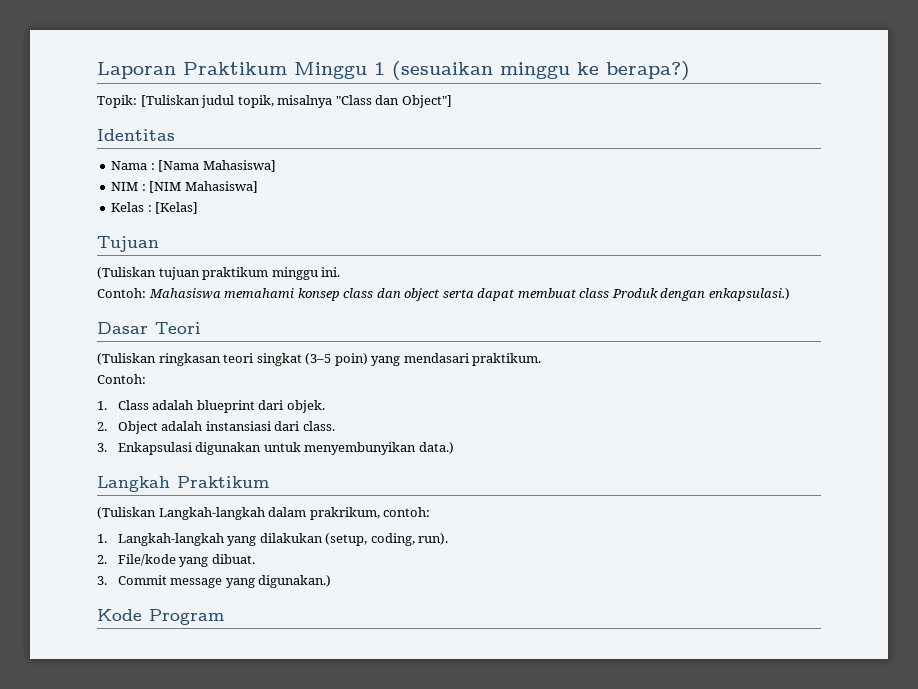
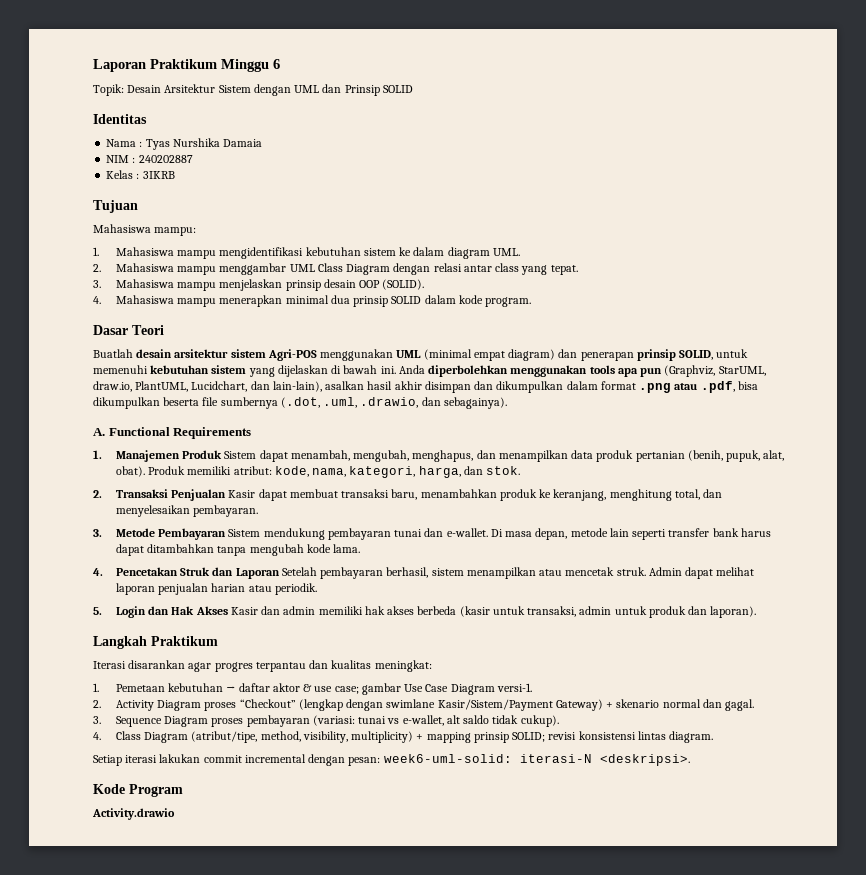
[374,61,690,81] [97,95,452,108] 1 (sesuaikan minggu ke berapa?) // Topik: [Tuliskan judul topik, misalnya "Class dan Object"] -> [273,59,280,69] [93,84,413,96] 6 // Topik: Desain Arsitektur Sistem dengan UML dan Prinsip SOLID
[158,160,276,172] [Nama Mahasiswa] -> [145,138,263,150] Tyas Nurshika Damaia
[149,181,258,193] [NIM Mahasiswa] -> [138,155,193,163] 240202887
[155,202,199,214] [Kelas] -> [142,171,175,179] 3IKRB
[97,267,341,280] [97,288,790,301] [97,322,201,334] [97,353,542,366] [97,374,146,384] [97,400,325,413] [97,421,335,434] [97,442,454,455] [97,476,269,492] [97,507,431,520] [97,533,449,546] [97,554,255,567] [97,575,332,588] (Tuliskan tujuan praktikum minggu ini. // Contoh: Mahasiswa memahami konsep class dan object serta dapat membuat class Produk dengan enkapsulasi.) // Dasar Teori // (Tuliskan ringkasan teori singkat (3–5 poin) yang mendasari praktikum. // Contoh: // 1. Class adalah blueprint dari objek. // 2. Object adalah instansiasi dari class. // 3. Enkapsulasi digunakan untuk menyembunyikan data.) // Langkah Praktikum // (Tuliskan Langkah-langkah dalam prakrikum, contoh: // 1. Langkah-langkah yang dilakukan (setup, coding, run). // 2. File/kode yang dibuat. // 3. Commit message yang digunakan.) -> [93,224,197,236] [93,247,520,259] [93,263,578,275] [93,279,425,291] [93,295,532,307] [93,325,164,335] [93,349,749,361] [93,365,766,377] [93,381,758,393] [93,397,507,409] [93,427,252,439] [93,450,785,462] [115,466,521,478] [93,489,723,501] [115,505,259,517] [93,528,771,540] [115,544,361,556] [93,567,755,579] [115,583,317,595] [93,606,757,618] [93,636,218,649] [93,660,432,672] [93,683,532,695] [93,699,755,711] [93,715,559,727] [93,731,714,743] [93,754,690,766] Mahasiswa mampu: // 1. Mahasiswa mampu mengidentifikasi kebutuhan sistem ke dalam diagram UML. // 2. Mahasiswa mampu menggambar UML Class Diagram dengan relasi antar class yang tepat. // 3. Mahasiswa mampu menjelaskan prinsip desain OOP (SOLID). // 4. Mahasiswa mampu menerapkan minimal dua prinsip SOLID dalam kode program. // Dasar Teori // Buatlah desain arsitektur sistem Agri-POS menggunakan UML (minimal empat diagram) dan penerapan prinsip SOLID, untuk memenuhi kebutuhan sistem yang dijelaskan di bawah ini. Anda diperbolehkan menggunakan tools apa pun (Graphviz, StarUML, draw.io, PlantUML, Lucidchart, dan lain-lain), asalkan hasil akhir disimpan dan dikumpulkan dalam format .png atau .pdf, bisa dikumpulkan beserta file sumbernya (.dot, .uml, .drawio, dan sebagainya). // A. Functional Requirements // 1. Manajemen Produk Sistem dapat menambah, mengubah, menghapus, dan menampilkan data produk pertanian (benih, pupuk, alat, obat). Produk memiliki atribut: kode, nama, kategori, harga, dan stok. // 2. Transaksi Penjualan Kasir dapat membuat transaksi baru, menambahkan produk ke keranjang, menghitung total, dan menyelesaikan pembayaran. // 3. Metode Pembayaran Sistem mendukung pembayaran tunai dan e-wallet. Di masa depan, metode lain seperti transfer bank harus dapat ditambahkan tanpa mengubah kode lama. // 4. Pencetakan Struk dan Laporan Setelah pembayaran berhasil, sistem menampilkan atau mencetak struk. Admin dapat melihat laporan penjualan harian atau periodik. // 5. Login dan Hak Akses Kasir dan admin memiliki hak akses berbeda (kasir untuk transaksi, admin untuk produk dan laporan). // Langkah Praktikum // Iterasi disarankan agar progres terpantau dan kualitas meningkat: // 1. Pemetaan kebutuhan → daftar aktor & use case; gambar Use Case Diagram versi-1. // 2. Activity Diagram proses “Checkout” (lengkap dengan swimlane Kasir/Sistem/Payment Gateway) + skenario normal dan gagal. // 3. Sequence Diagram proses pembayaran (variasi: tunai vs e-wallet, alt saldo tidak cukup). // 4. Class Diagram (atribut/tipe, method, visibility, multiplicity) + mapping prinsip SOLID; revisi konsistensi lintas diagram. // Setiap iterasi lakukan commit incremental dengan pesan: week6-uml-solid: iterasi-N <deskripsi>.
(224, 617) none -> [92,808,175,820] // Activity.drawio

